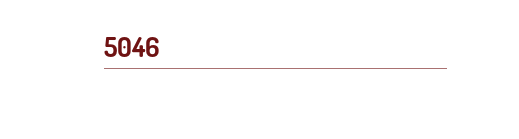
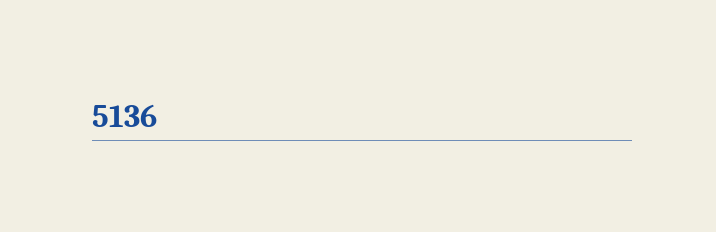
[104,37,160,57] 5046 -> [92,104,157,127] 5136

